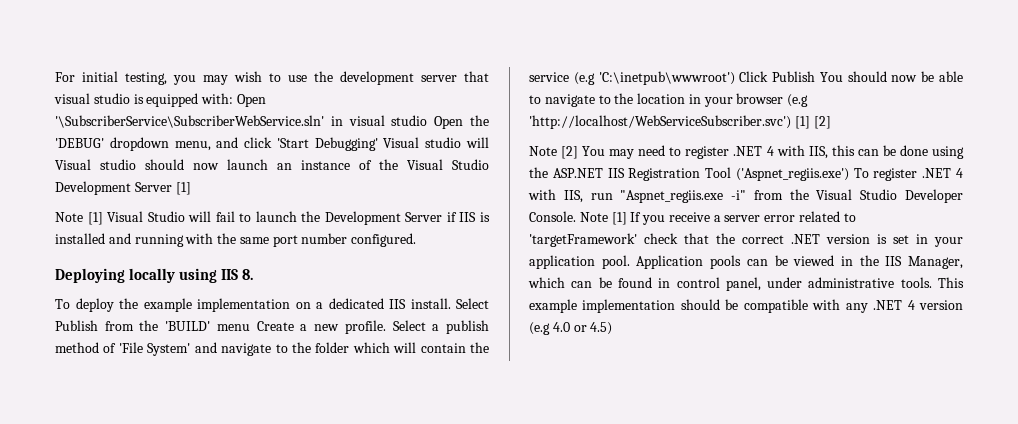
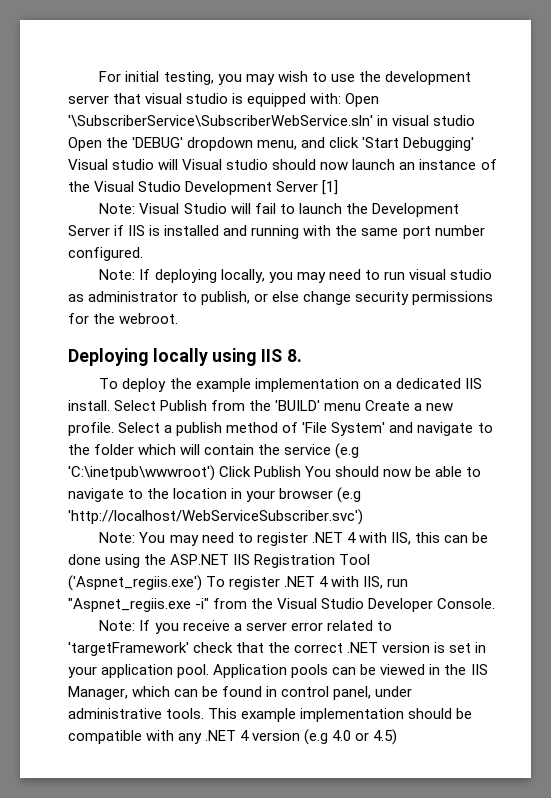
[55,212,103,225] Note [1] -> [99,203,136,214] Note:
(417, 240) none -> [99,269,492,283] [68,291,494,305] [68,313,179,324] // Note: If deploying locally, you may need to run visual studio as administrator to publish, or else change security permissions for the webroot.
[794,116,831,129] [529,146,579,159] [1] [2] // Note [2] -> [99,532,136,543] // Note:
[579,212,627,225] Note [1] -> [99,620,136,631] // Note:

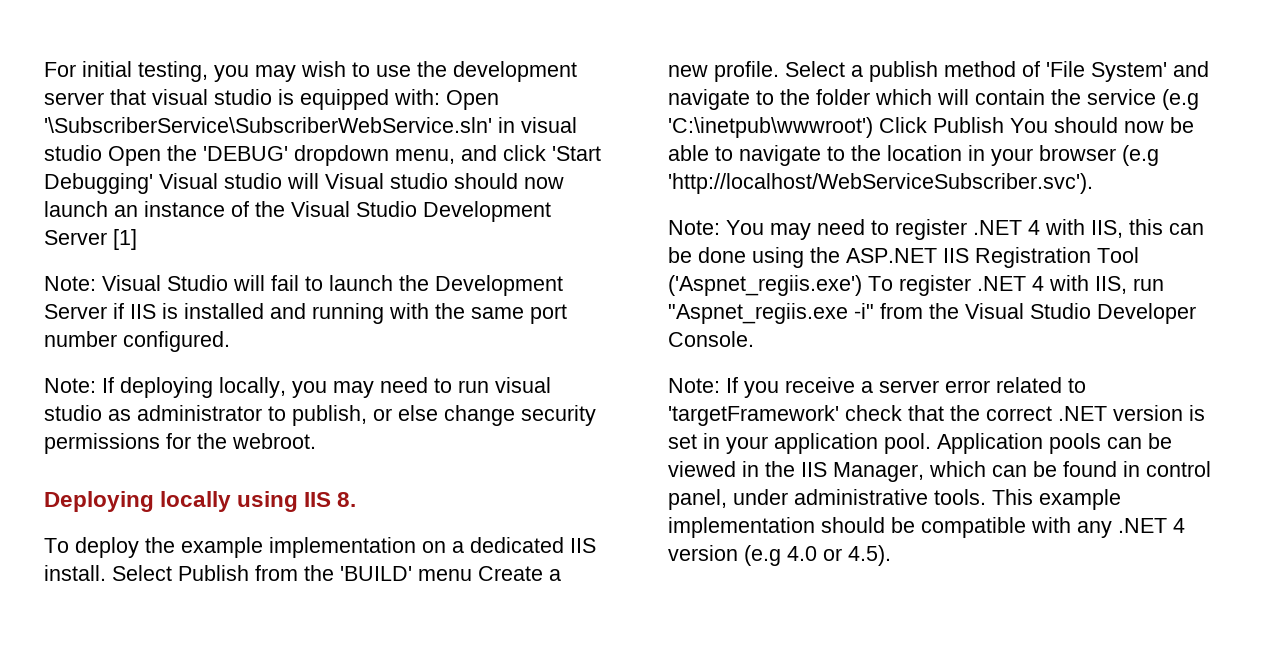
[68,509,363,525] 'http://localhost/WebServiceSubscriber.svc') -> [668,173,1093,194] 'http://localhost/WebServiceSubscriber.svc').
[373,729,398,745] 4.5) -> [848,545,891,566] 4.5).

